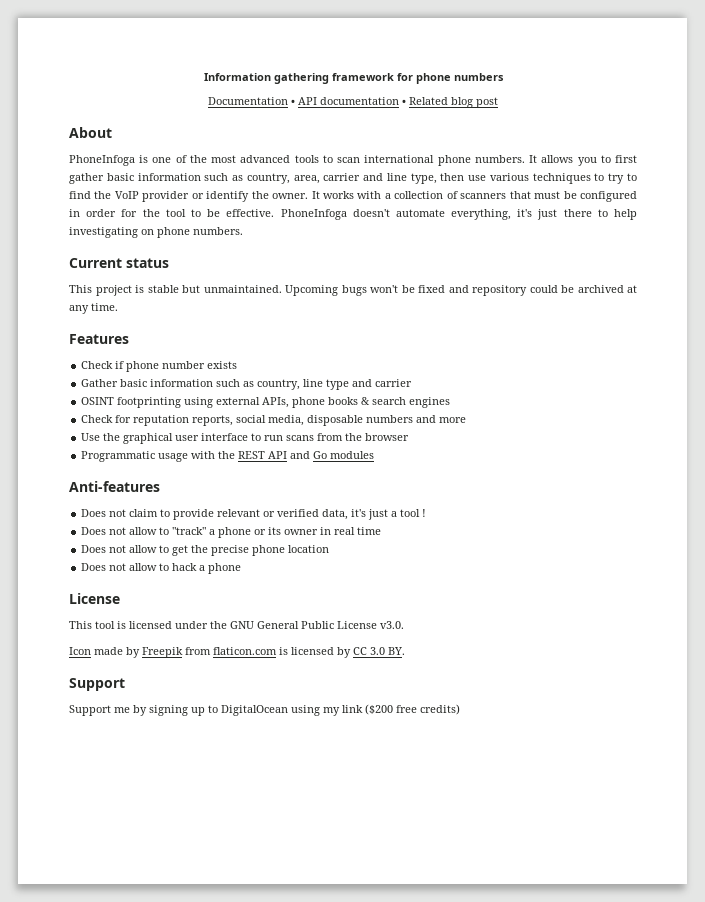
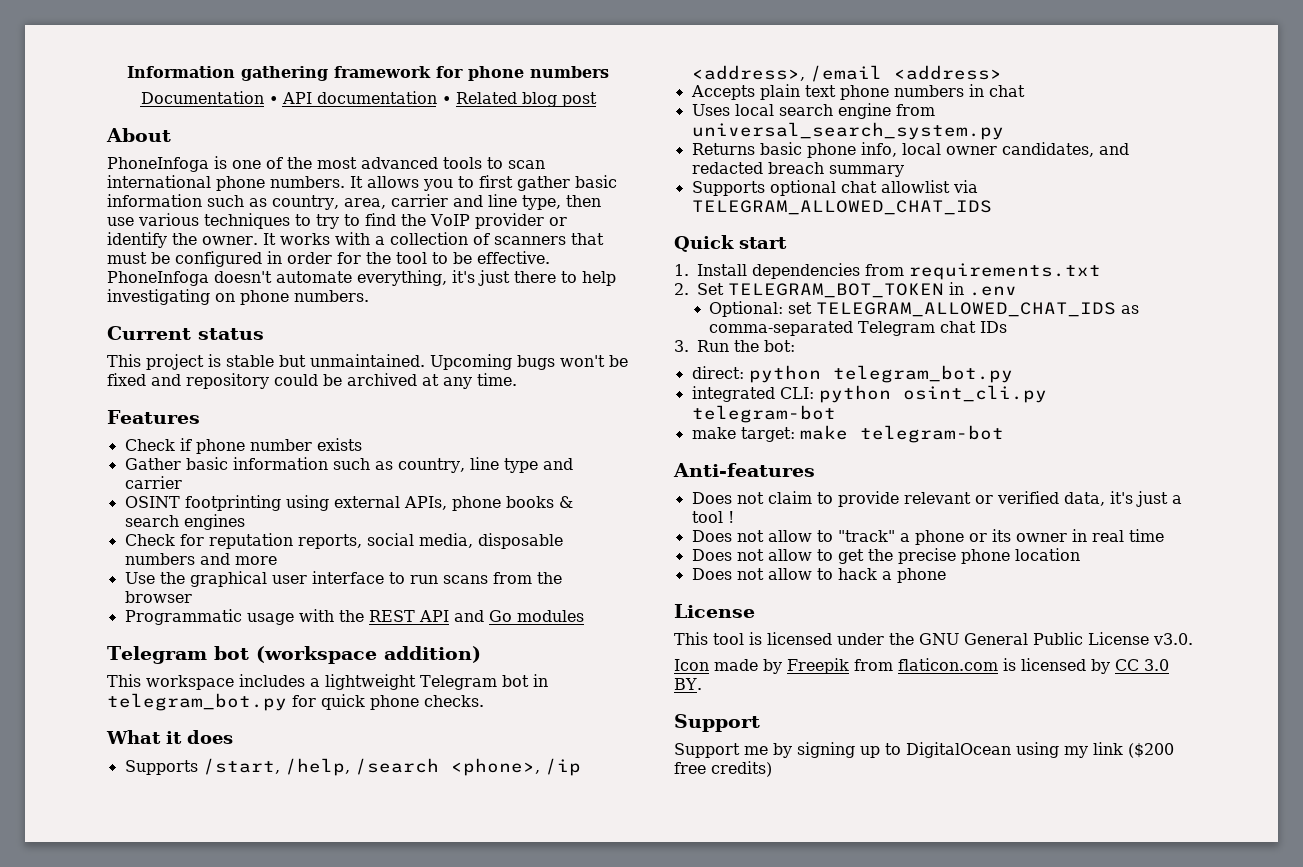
(375, 455) none -> [107,646,481,664] [107,674,548,690] [107,693,484,711] [106,730,233,744] [124,758,581,776] [691,65,1002,82] [690,84,1025,100] [691,103,935,119] [691,122,1004,140] [691,142,1129,158] [691,162,904,177] [691,180,978,196] [691,200,992,215] [674,235,787,252] [674,263,1101,280] [674,282,1017,298] [709,301,1140,317] [709,321,1008,336] [674,340,795,352] [691,365,1013,383] [691,385,1047,403] [691,405,836,423] [691,425,1004,443] // Telegram bot (workspace addition) // This workspace includes a lightweight Telegram bot in telegram_bot.py for quick phone checks. // What it does // Supports /start, /help, /search <phone>, /ip <address>, /email <address> // Accepts plain text phone numbers in chat // Uses local search engine from universal_search_system.py // Returns basic phone info, local owner candidates, and redacted breach summary // Supports optional chat allowlist via TELEGRAM_ALLOWED_CHAT_IDS // Quick start // 1. Install dependencies from requirements.txt // 2. Set TELEGRAM_BOT_TOKEN in .env // Optional: set TELEGRAM_ALLOWED_CHAT_IDS as comma-separated Telegram chat IDs // 3. Run the bot: // direct: python telegram_bot.py // integrated CLI: python osint_cli.py telegram-bot // make target: make telegram-bot

